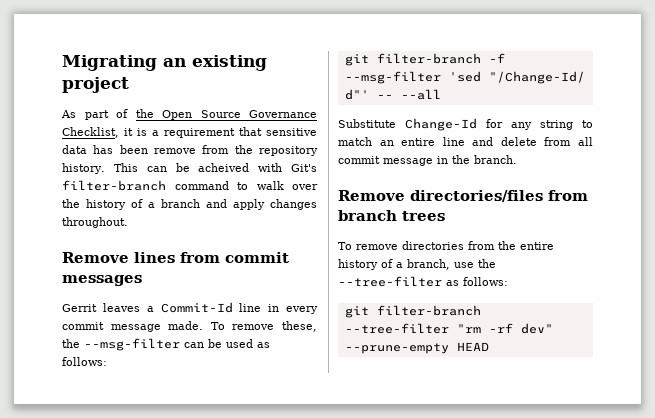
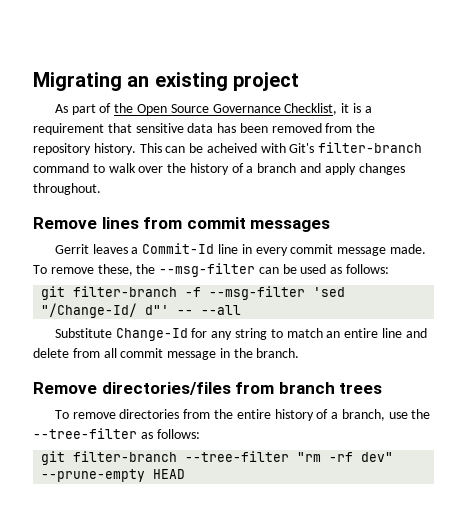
[154,148,196,154] remove -> [271,123,322,133] removed

